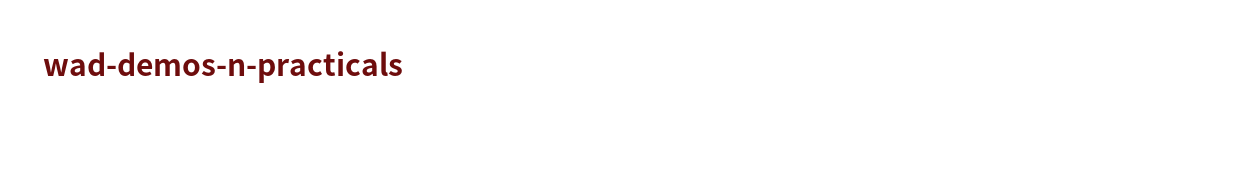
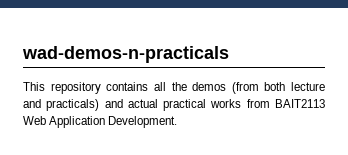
(403, 67) none -> [23,82,325,94] [23,99,325,111] [23,116,178,128] // This repository contains all the demos (from both lecture and practicals) and actual practical works from BAIT2113 Web Application Development.

